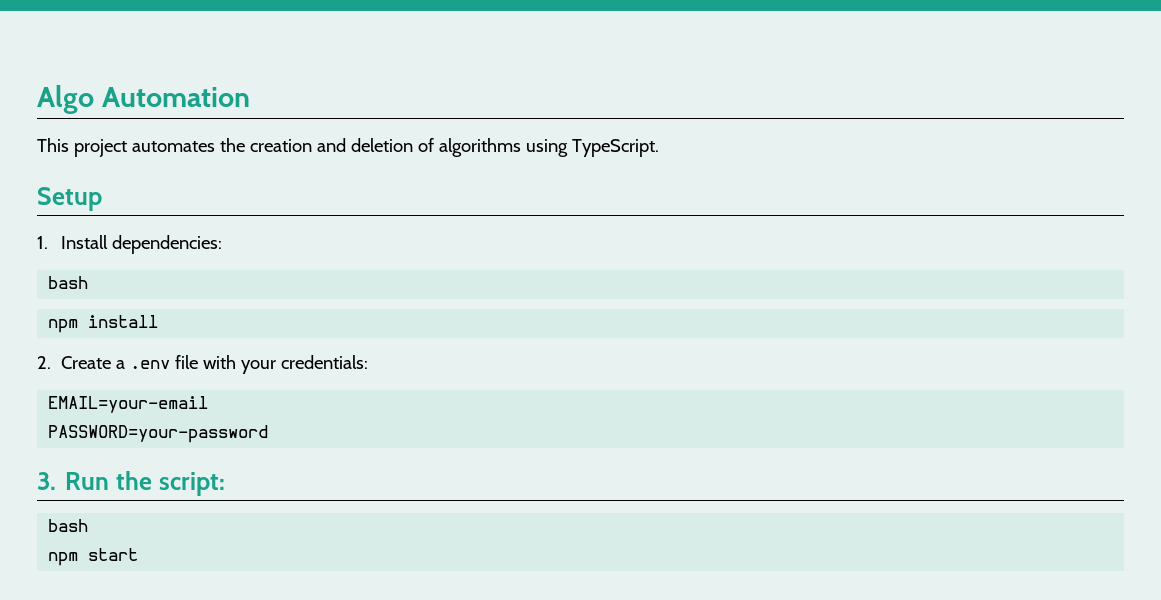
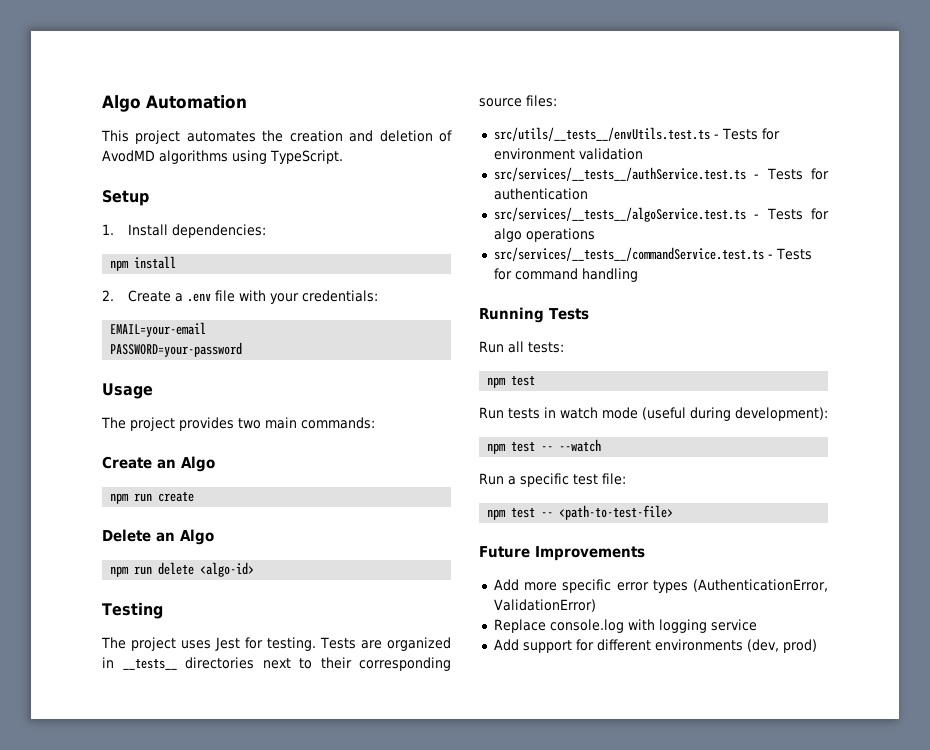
(434, 145) none -> [102,150,155,162] AvodMD
[48,276,89,289] // bash -> (266, 231) none
[37,471,225,496] [48,519,89,532] [48,548,139,566] 3. Run the script: // bash // npm start -> [102,383,153,399] [101,417,375,431] [102,456,215,472] [110,491,195,504] [102,529,214,545] [110,562,255,577] [102,602,163,619] [101,637,451,651] [102,657,451,671] [479,95,557,107] [493,127,780,141] [493,148,643,160] [493,167,829,181] [493,188,588,200] [493,207,829,222] [493,228,595,242] [493,247,812,261] [493,268,638,282] [479,307,589,323] [479,341,564,353] [487,375,536,388] [479,407,828,421] [487,439,602,454] [479,473,626,487] [487,505,674,520] [479,546,645,561] [493,579,828,593] [493,599,596,612] [493,619,757,633] [493,639,817,653] Usage // The project provides two main commands: // Create an Algo // npm run create // Delete an Algo // npm run delete <algo-id> // Testing // The project uses Jest for testing. Tests are organized in __tests__ directories next to their corresponding source files: // src/utils/__tests__/envUtils.test.ts - Tests for environment validation // src/services/__tests__/authService.test.ts - Tests for authentication // src/services/__tests__/algoService.test.ts - Tests for algo operations // src/services/__tests__/commandService.test.ts - Tests for command handling // Running Tests // Run all tests: // npm test // Run tests in watch mode (useful during development): // npm test -- --watch // Run a specific test file: // npm test -- <path-to-test-file> // Future Improvements // Add more specific error types (AuthenticationError, ValidationError) // Replace console.log with logging service // Add support for different environments (dev, prod)

